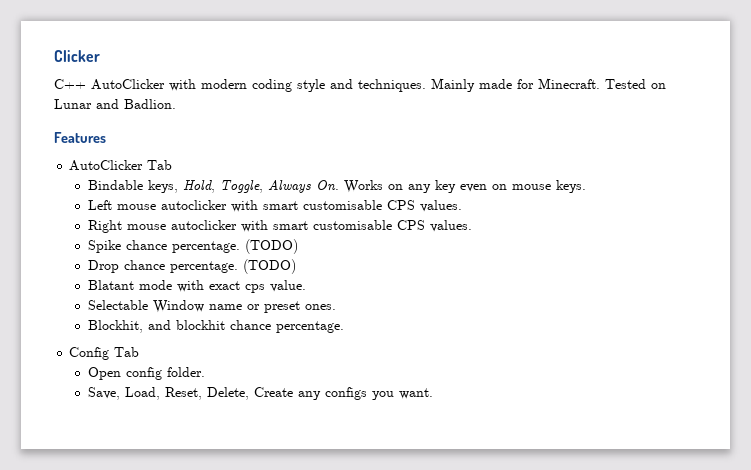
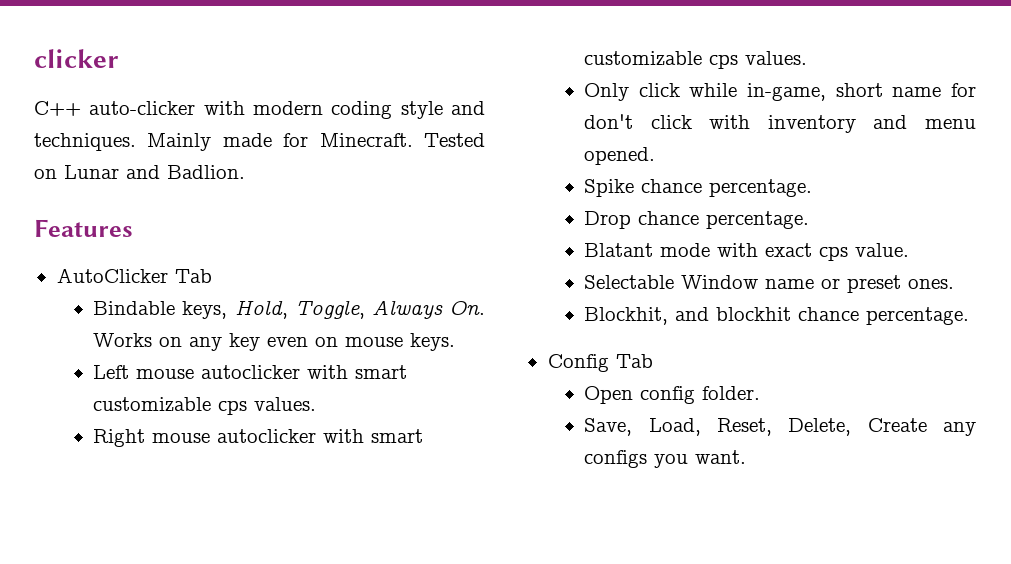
[54,50,100,62] Clicker -> [34,49,119,68] clicker
[91,79,165,90] AutoClicker -> [89,101,196,115] auto-clicker
[302,200,415,210] customisable CPS -> [93,397,248,415] customizable cps
[312,220,472,232] customisable CPS values. -> [584,51,808,69] [584,83,976,101] [584,114,976,133] [584,147,656,165] customizable cps values. // Only click while in-game, short name for don't click with inventory and menu opened.
[244,239,298,254] (TODO) -> (813, 188) none
[242,259,296,274] (TODO) -> (810, 220) none

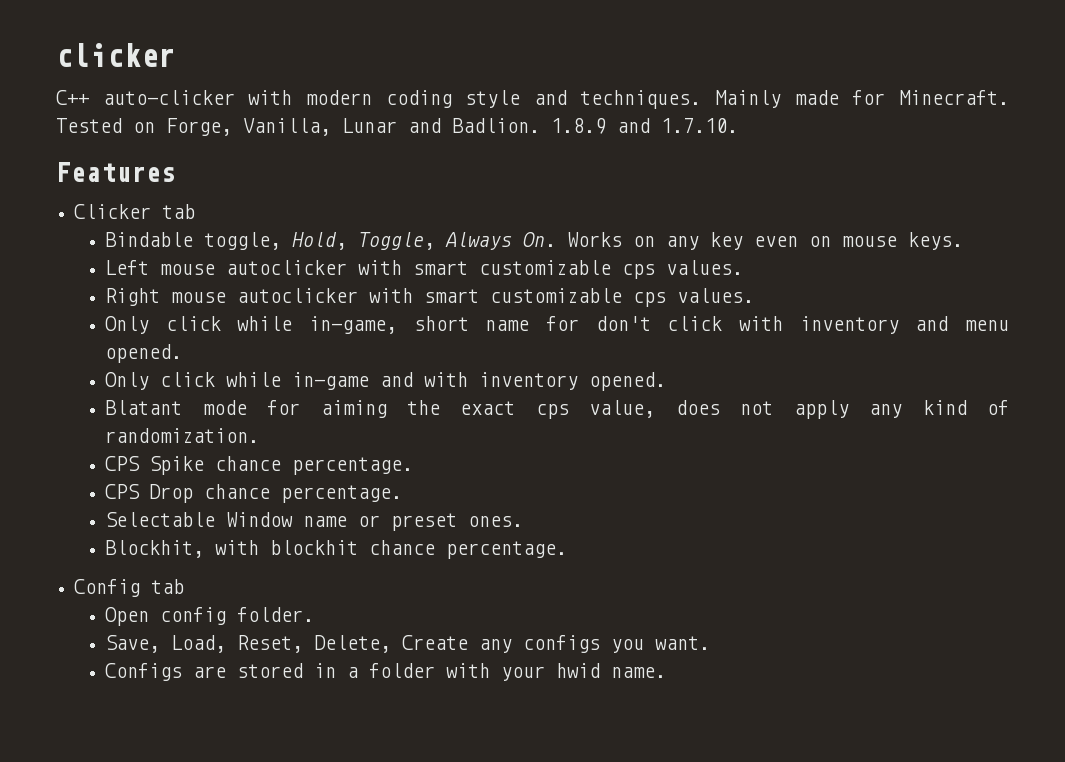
(57, 174) none -> [166,118,331,136] Forge, Vanilla,
(245, 172) none -> [551,118,738,134] 1.8.9 and 1.7.10.
[56,268,212,283] AutoClicker Tab -> [74,204,196,219] Clicker tab
[182,301,228,319] keys, -> [204,232,282,250] toggle,
(656, 156) none -> [105,372,667,391] [105,400,1009,419] [105,428,260,443] [105,456,141,471] Only click while in-game and with inventory opened. // Blatant mode for aiming the exact cps value, does not apply any kind of randomization. // CPS
(813, 188) none -> [105,484,141,499] CPS
[584,243,910,261] // Blatant mode with exact cps value. -> (403, 494) none
[675,307,710,321] and -> [215,540,260,555] with
[615,354,653,368] Tab -> [151,579,185,594] tab
(747, 457) none -> [105,663,667,681] // Configs are stored in a folder with your hwid name.

